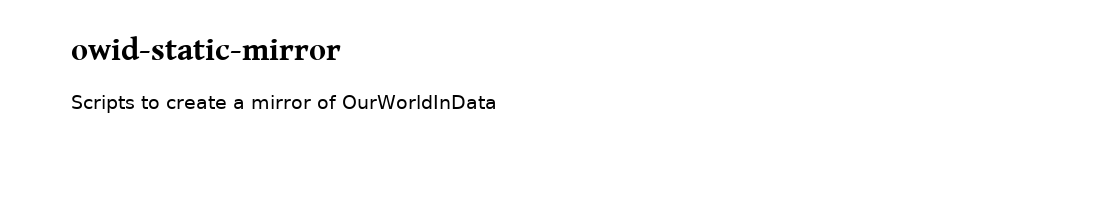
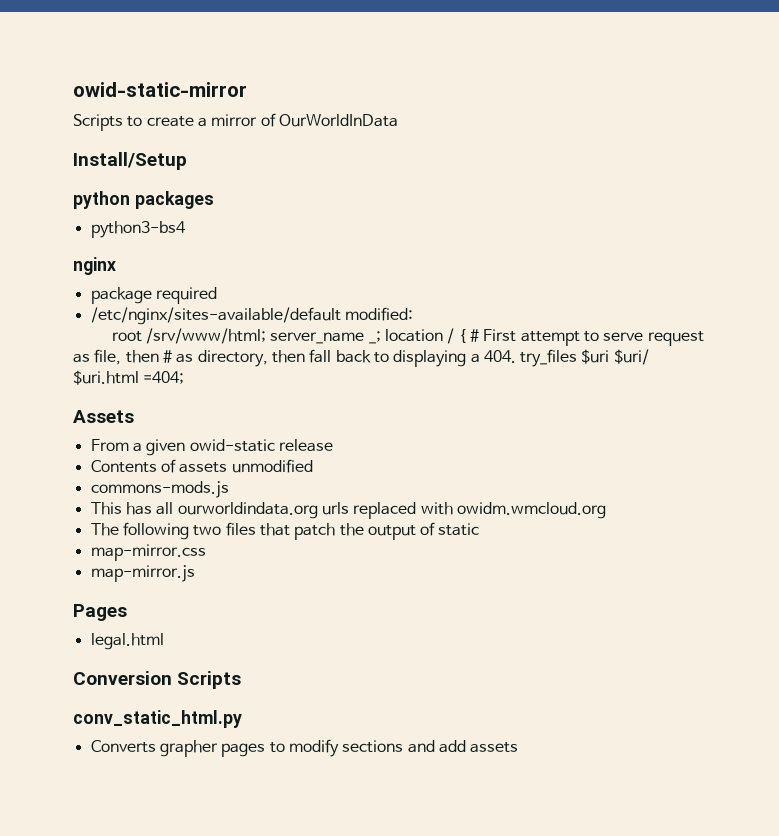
(497, 102) none -> [73,152,187,170] [73,191,214,209] [90,221,186,238] [73,257,116,275] [90,287,217,304] [90,307,413,325] [111,328,704,346] [73,349,649,367] [73,370,185,385] [73,410,134,423] [90,439,333,456] [90,459,313,473] [90,481,229,498] [90,502,606,519] [90,522,480,540] [90,544,206,561] [90,565,195,582] [73,604,127,621] [90,633,164,650] [73,671,242,689] [73,710,242,728] [90,739,519,757] // Install/Setup // python packages // python3-bs4 // nginx // package required // /etc/nginx/sites-available/default modified: // root /srv/www/html; server_name _; location / { # First attempt to serve request as file, then # as directory, then fall back to displaying a 404. try_files $uri $uri/ $uri.html =404; // Assets // From a given owid-static release // Contents of assets unmodified // commons-mods.js // This has all ourworldindata.org urls replaced with owidm.wmcloud.org // The following two files that patch the output of static // map-mirror.css // map-mirror.js // Pages // legal.html // Conversion Scripts // conv_static_html.py // Converts grapher pages to modify sections and add assets

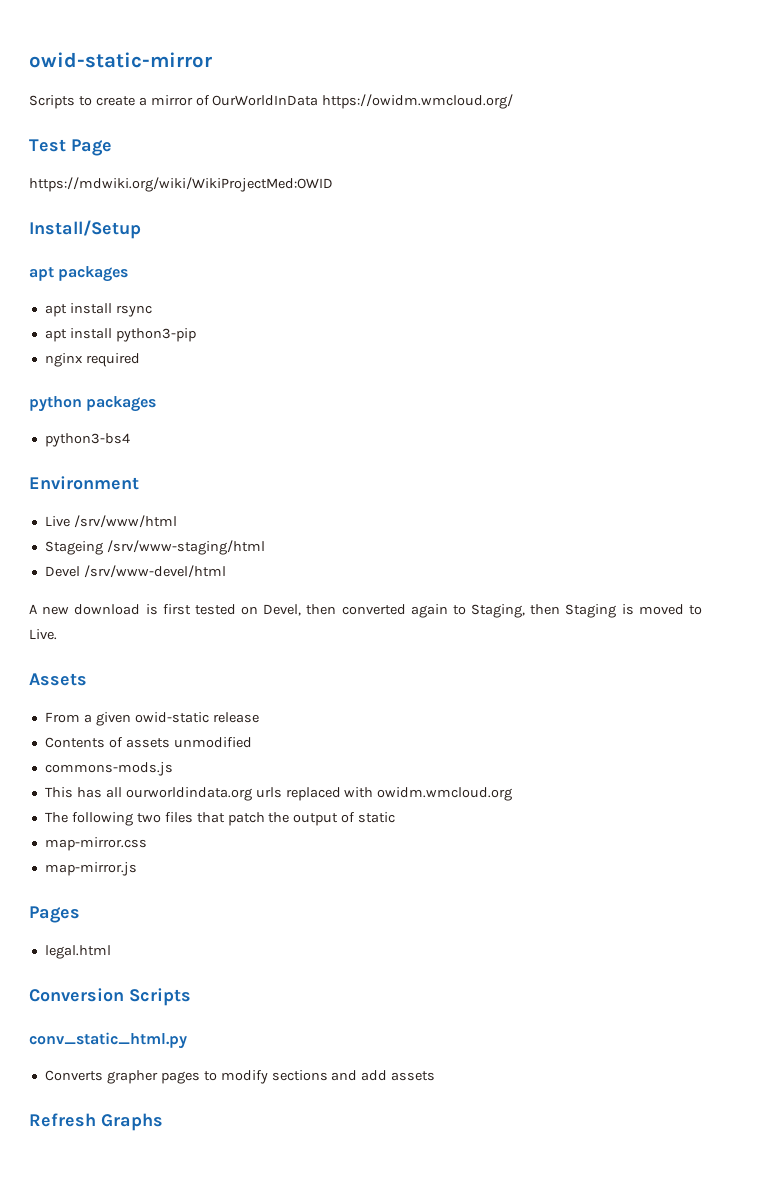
[73,152,187,170] [73,191,214,209] [90,221,186,238] [73,257,116,275] [90,287,217,304] [90,307,413,325] [111,328,704,346] [73,349,649,367] [73,370,185,385] // Install/Setup // python packages // python3-bs4 // nginx // package required // /etc/nginx/sites-available/default modified: // root /srv/www/html; server_name _; location / { # First attempt to serve request as file, then # as directory, then fall back to displaying a 404. try_files $uri $uri/ $uri.html =404; -> [322,94,514,109] [29,139,112,156] [29,177,333,192] [29,220,141,239] [29,266,129,282] [44,303,152,317] [44,328,196,342] [44,353,140,367] [29,396,157,412] [44,433,130,447] [29,476,139,490] [44,515,177,528] [44,540,265,555] [44,565,226,578] [29,604,702,618] [29,629,57,640] https://owidm.wmcloud.org/ // Test Page // https://mdwiki.org/wiki/WikiProjectMed:OWID // Install/Setup // apt packages // apt install rsync // apt install python3-pip // nginx required // python packages // python3-bs4 // Environment // Live /srv/www/html // Stageing /srv/www-staging/html // Devel /srv/www-devel/html // A new download is first tested on Devel, then converted again to Staging, then Staging is moved to Live.
(519, 747) none -> [29,1113,163,1131] // Refresh Graphs

